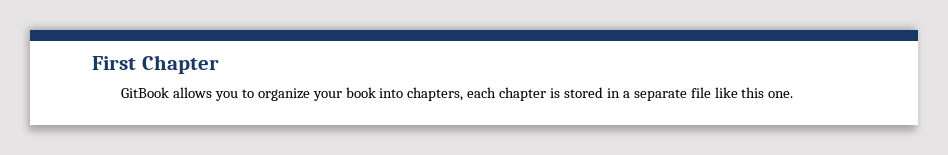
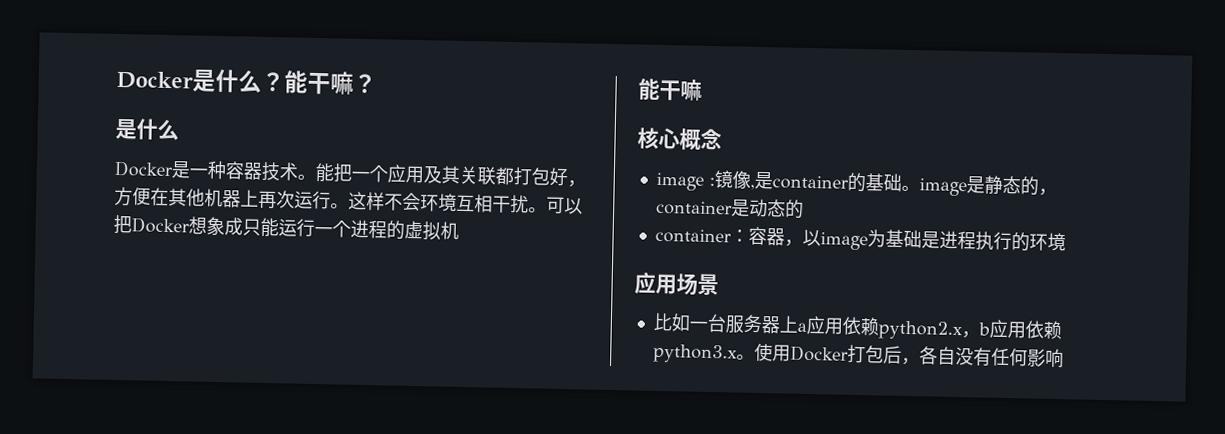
[92,55,219,74] [121,87,794,101] First Chapter // GitBook allows you to organize your book into chapters, each chapter is stored in a separate file like this one. -> [116,68,377,95] [115,118,179,141] [114,160,586,188] [114,186,583,215] [113,214,459,241] [638,78,702,101] [637,127,722,151] [655,170,1057,197] [655,198,804,219] [654,226,1066,252] [634,271,719,296] [652,312,1062,341] [652,342,1064,369] Docker是什么？能干嘛？ // 是什么 // Docker是一种容器技术。能把一个应用及其关联都打包好，方便在其他机器上再次运行。这样不会环境互相干扰。可以把Docker想象成只能运行一个进程的虚拟机 // 能干嘛 // 核心概念 // image :镜像,是container的基础。image是静态的，container是动态的 // container：容器，以image为基础是进程执行的环境 // 应用场景 // 比如一台服务器上a应用依赖python2.x，b应用依赖python3.x。使用Docker打包后，各自没有任何影响

